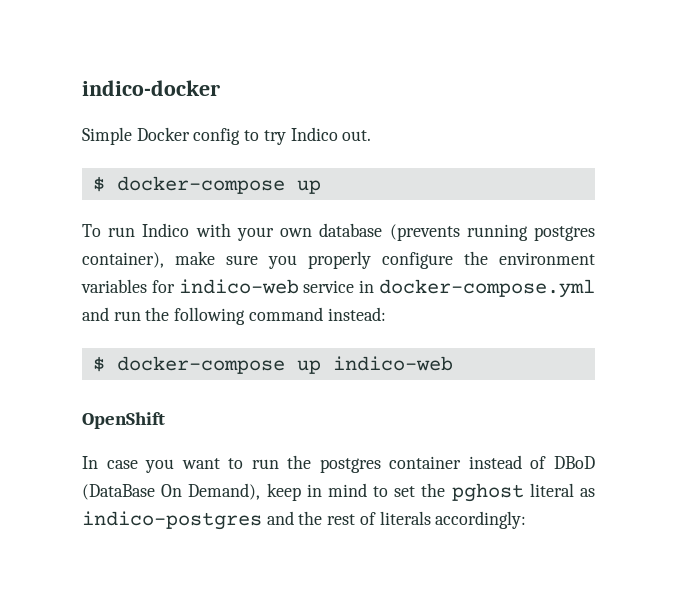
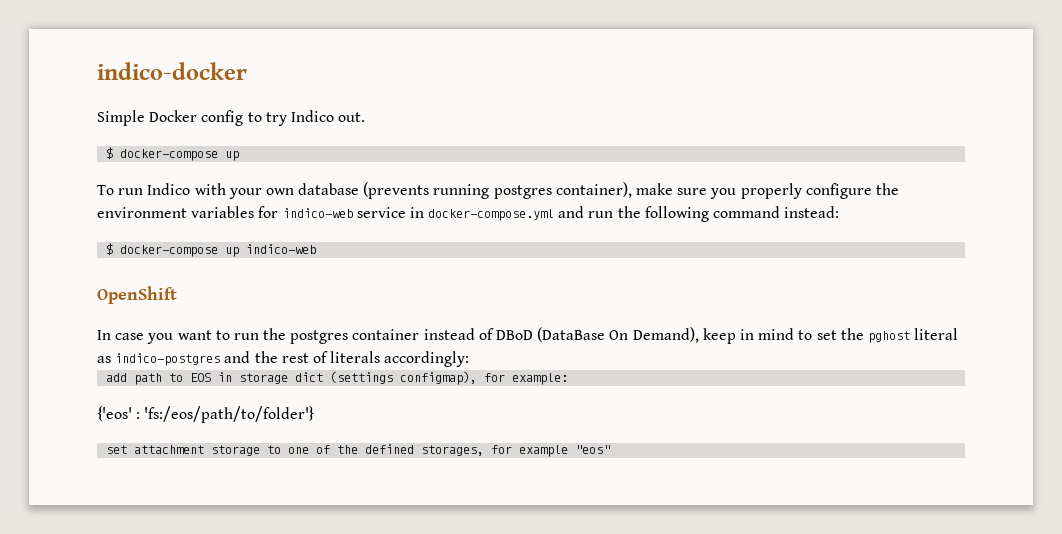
(527, 520) none -> [106,371,569,385] [97,406,315,423] [106,444,611,457] // add path to EOS in storage dict (settings configmap), for example: // {'eos' : 'fs:/eos/path/to/folder'} // set attachment storage to one of the defined storages, for example "eos"

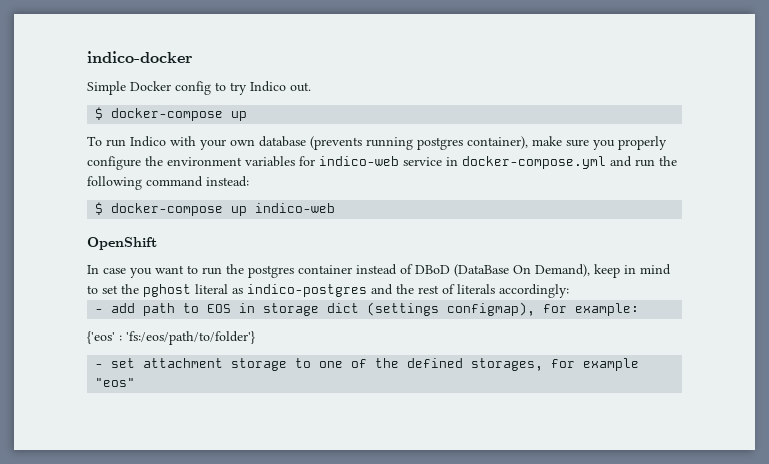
(470, 359) none -> [95,309,104,313] -
(315, 414) none -> [95,364,104,368] -

